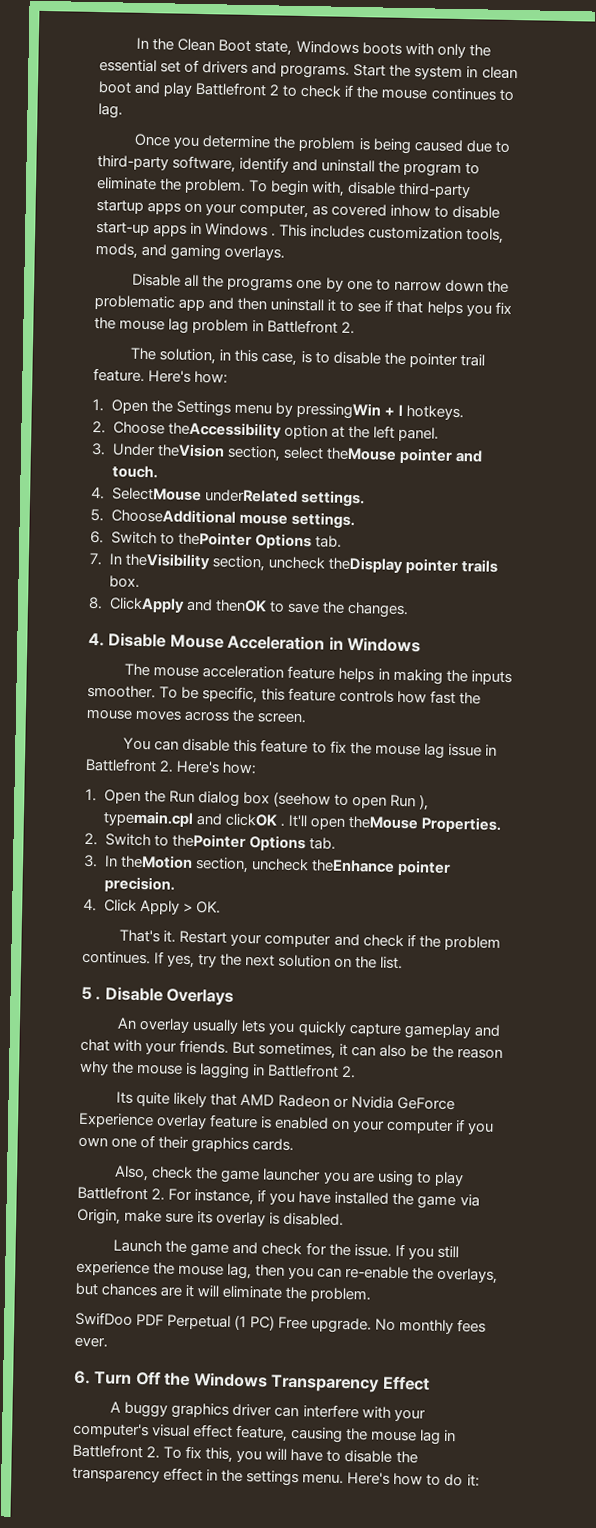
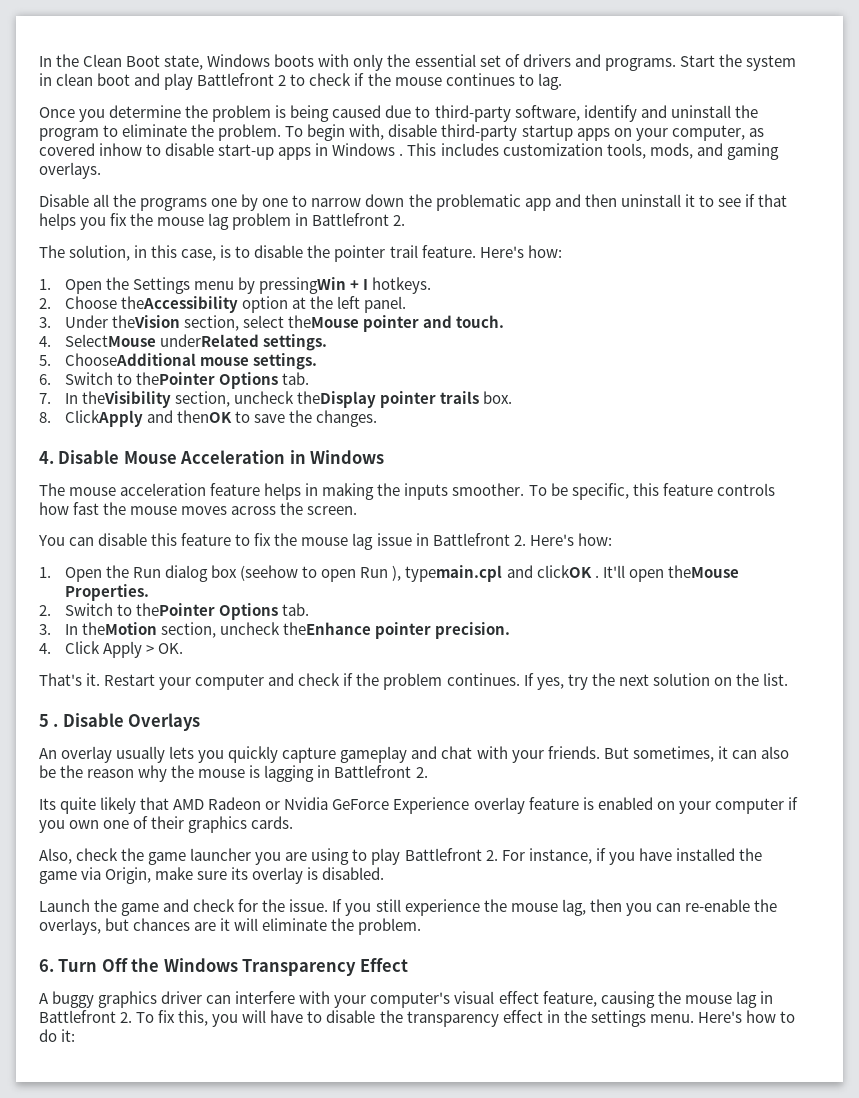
[75,1311,487,1335] [74,1336,108,1348] // SwifDoo PDF Perpetual (1 PC) Free upgrade. No monthly fees ever. -> (422, 926) none

